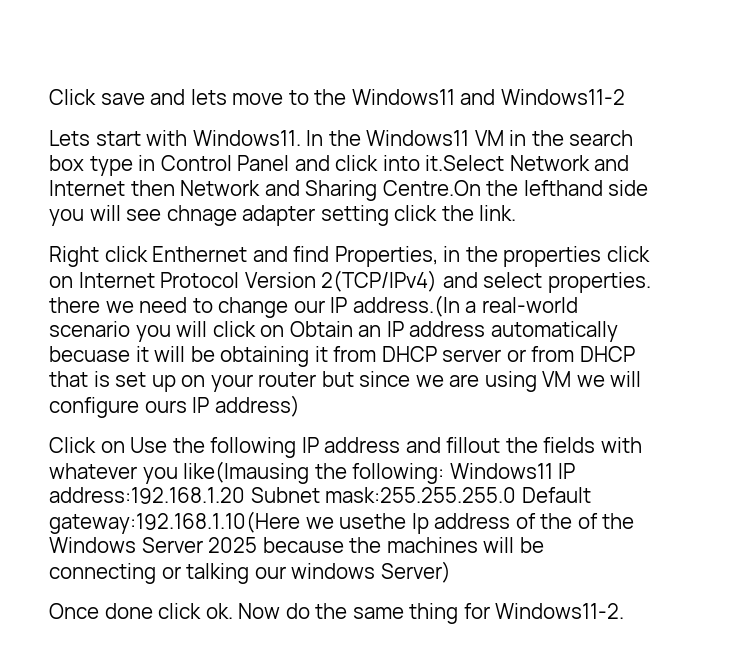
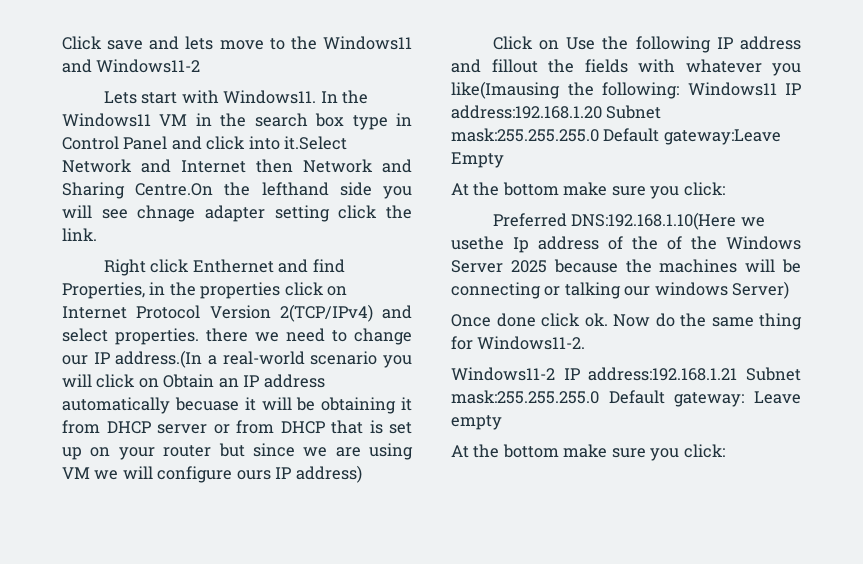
[49,511,300,534] gateway:192.168.1.10(Here -> [663,129,781,145] [451,152,504,168] [451,182,725,199] [492,212,737,230] gateway:Leave Empty // At the bottom make sure you click: // Preferred DNS:192.168.1.10(Here
(625, 611) none -> [451,367,801,381] [451,390,801,407] [451,415,502,430] [451,444,725,461] // Windows11-2 IP address:192.168.1.21 Subnet mask:255.255.255.0 Default gateway: Leave empty // At the bottom make sure you click:

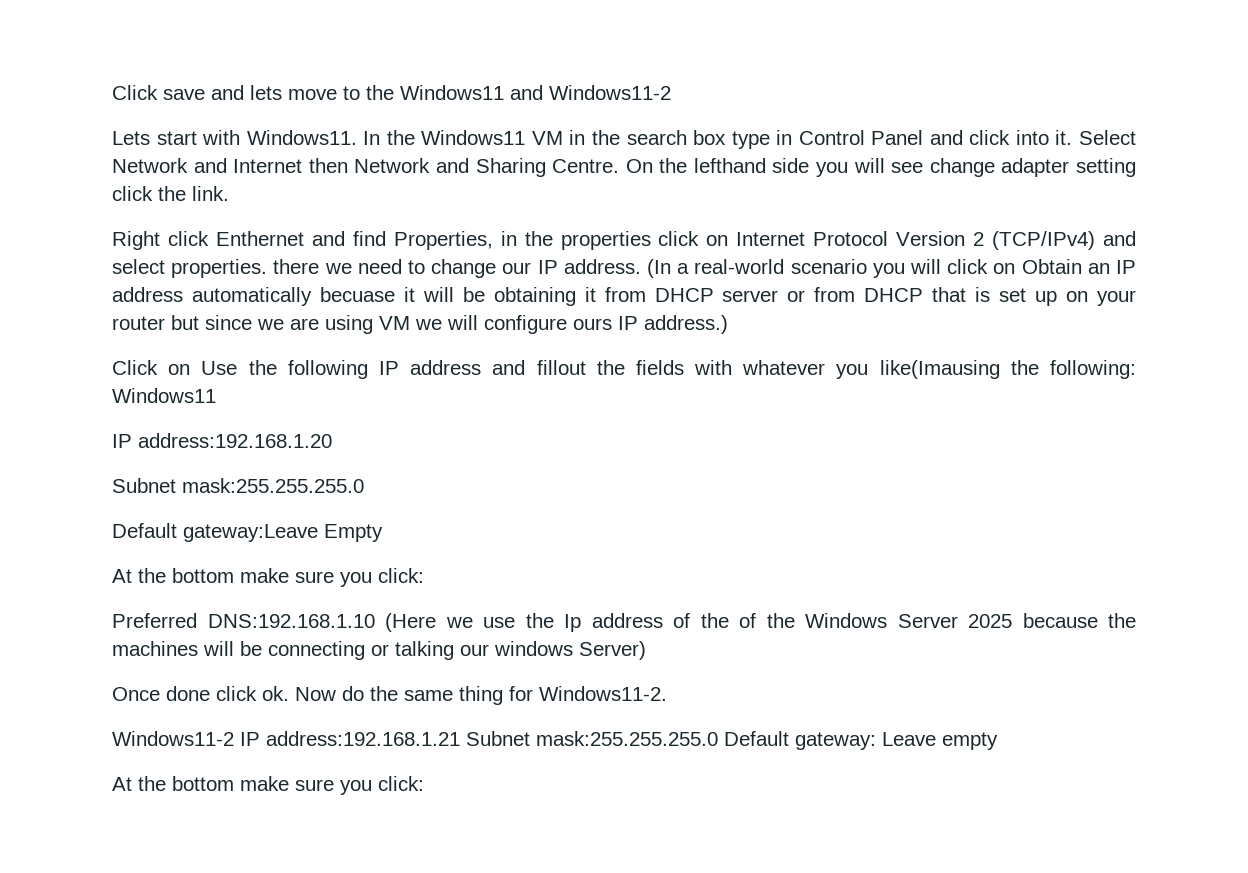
[284,136,348,150] it.Select -> [1055,130,1136,145] it. Select
[135,183,214,196] Centre.On -> [552,159,653,173] Centre. On
[137,205,196,222] chnage -> [929,158,995,177] change
[279,304,373,322] 2(TCP/IPv4) -> [973,231,1096,250] 2 (TCP/IPv4)
[115,350,203,368] address.(In -> [563,259,671,278] address. (In
[295,465,362,483] address) -> [644,315,728,334] address.)
(777, 89) none -> (216, 395) //
[606,105,662,119] [451,128,599,142] Subnet mask:255.255.255.0 -> [112,478,364,493] // Subnet mask:255.255.255.0 //
[571,212,765,230] [451,236,504,250] DNS:192.168.1.10(Here we usethe -> [207,613,554,632] DNS:192.168.1.10 (Here we use the

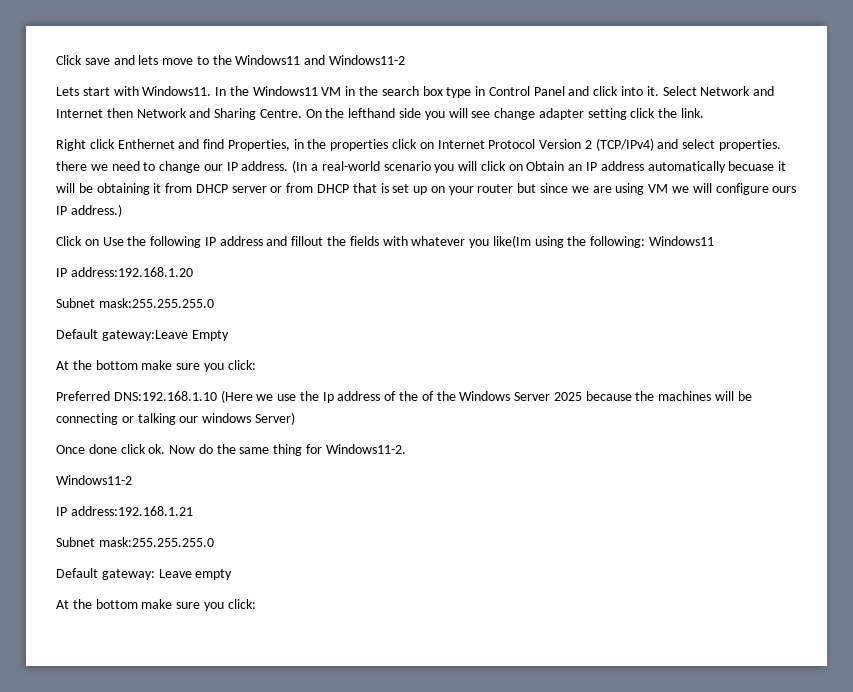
[879,360,1000,379] like(Imausing -> [492,235,564,248] like(Im using
(234, 738) none -> (132, 480) //
[466,731,718,746] Subnet mask:255.255.255.0 -> [56,537,214,547] // Subnet mask:255.255.255.0 //

